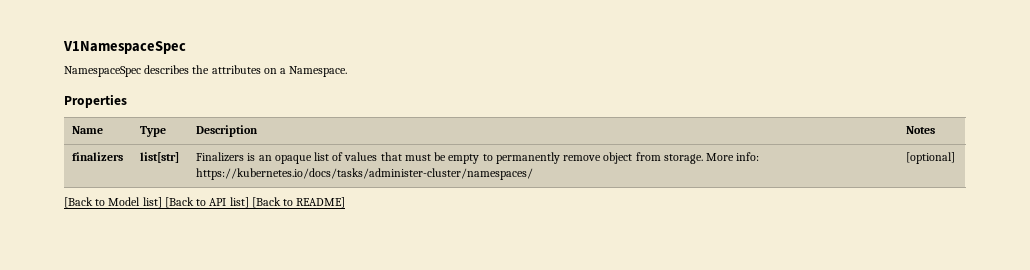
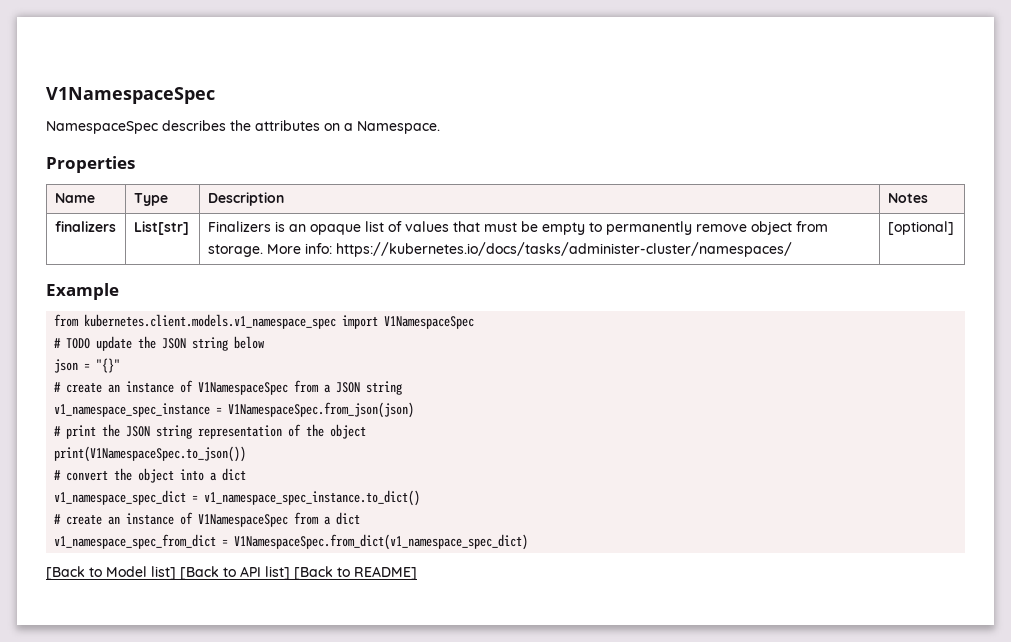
[140,152,180,163] list[str] -> [133,221,189,235] List[str]
(956, 158) none -> [46,283,119,300] [54,314,475,329] [54,336,265,351] [54,358,121,373] [54,380,403,395] [54,402,415,418] [54,424,367,439] [54,446,247,462] [54,468,247,483] [54,490,421,506] [54,512,361,527] [54,534,529,550] // Example // from kubernetes.client.models.v1_namespace_spec import V1NamespaceSpec // # TODO update the JSON string below // json = "{}" // # create an instance of V1NamespaceSpec from a JSON string // v1_namespace_spec_instance = V1NamespaceSpec.from_json(json) // # print the JSON string representation of the object // print(V1NamespaceSpec.to_json()) // # convert the object into a dict // v1_namespace_spec_dict = v1_namespace_spec_instance.to_dict() // # create an instance of V1NamespaceSpec from a dict // v1_namespace_spec_from_dict = V1NamespaceSpec.from_dict(v1_namespace_spec_dict)

